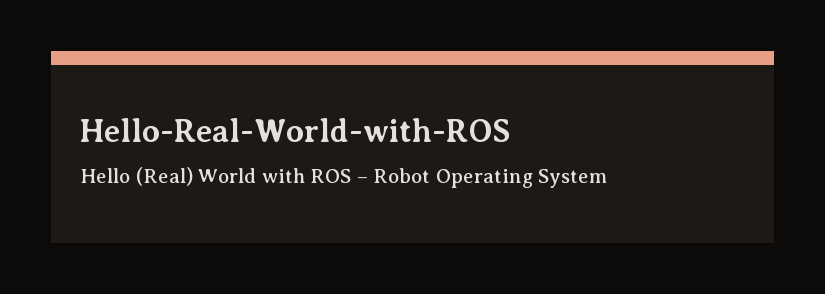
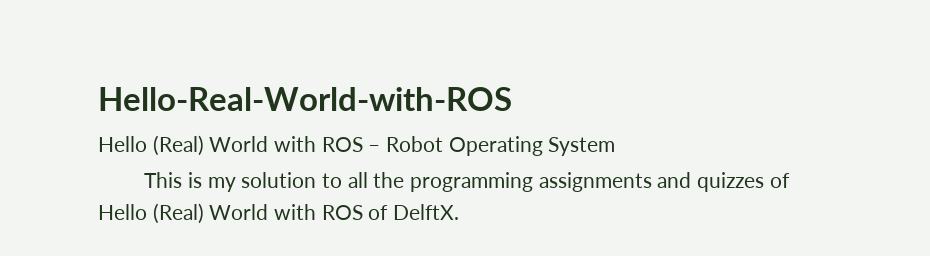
(608, 178) none -> [144,172,790,192] [98,203,460,224] // This is my solution to all the programming assignments and quizzes of Hello (Real) World with ROS of DelftX.

